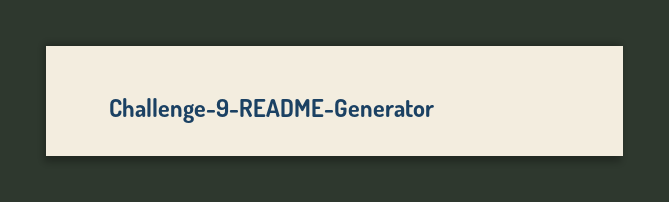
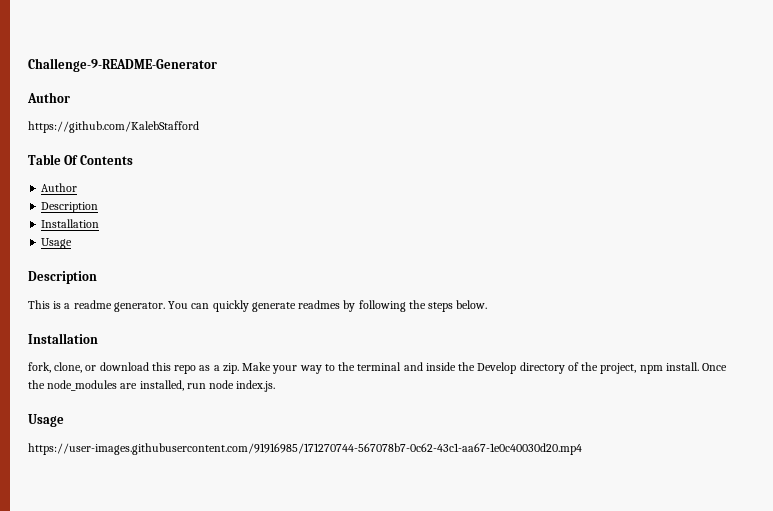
(434, 110) none -> [27,92,70,103] [28,121,199,133] [28,154,133,165] [41,183,78,192] [41,202,99,213] [41,219,100,228] [41,238,73,249] [28,271,97,284] [28,300,488,312] [28,333,98,344] [28,362,728,374] [28,380,276,392] [28,414,64,427] [28,443,582,455] // Author // https://github.com/KalebStafford // Table Of Contents // Author // Description // Installation // Usage // Description // This is a readme generator. You can quickly generate readmes by following the steps below. // Installation // fork, clone, or download this repo as a zip. Make your way to the terminal and inside the Develop directory of the project, npm install. Once the node_modules are installed, run node index.js. // Usage // https://user-images.githubusercontent.com/91916985/171270744-567078b7-0c62-43c1-aa67-1e0c40030d20.mp4

